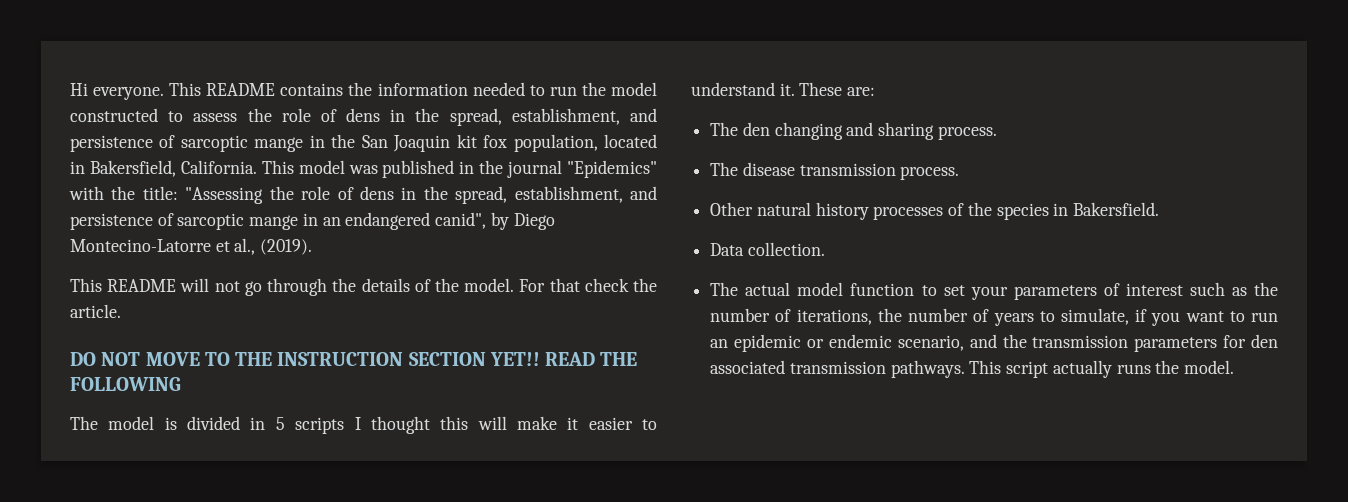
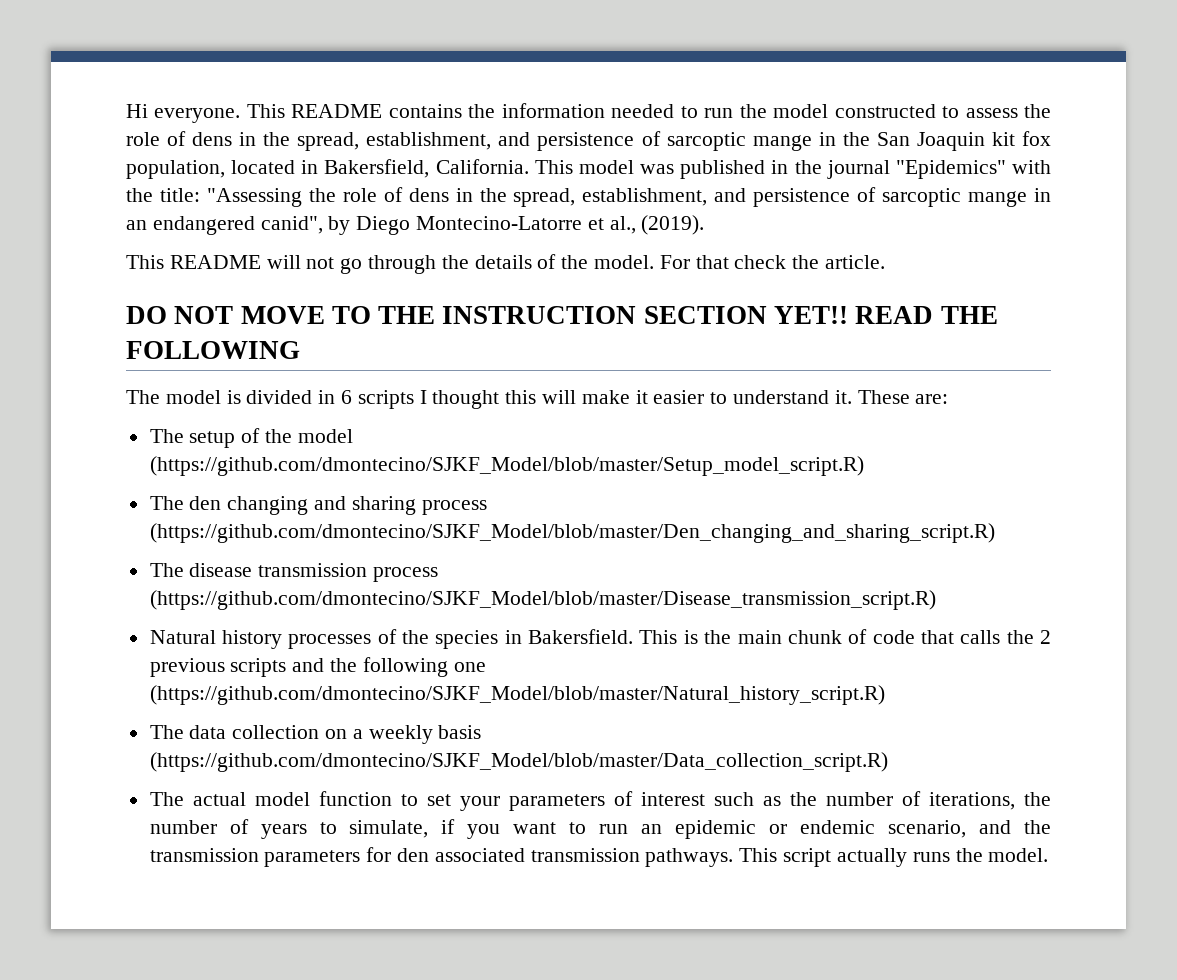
[275,417,285,430] 5 -> [341,390,353,404] 6
(876, 91) none -> [149,428,353,448] [149,456,864,476] // The setup of the model (https://github.com/dmontecino/SJKF_Model/blob/master/Setup_model_script.R)
[937,126,997,140] process. -> [421,500,487,515] [149,523,995,543] process (https://github.com/dmontecino/SJKF_Model/blob/master/Den_changing_and_sharing_script.R)
[900,166,960,180] [710,202,811,216] process. // Other natural -> [373,567,439,582] [149,590,936,610] [149,630,216,644] process (https://github.com/dmontecino/SJKF_Model/blob/master/Disease_transmission_script.R) // Natural
[710,242,825,256] // Data collection. -> [639,629,1051,644] [149,657,486,677] [149,685,885,705] [149,725,482,744] [149,752,888,772] This is the main chunk of code that calls the 2 previous scripts and the following one (https://github.com/dmontecino/SJKF_Model/blob/master/Natural_history_script.R) // The data collection on a weekly basis (https://github.com/dmontecino/SJKF_Model/blob/master/Data_collection_script.R)

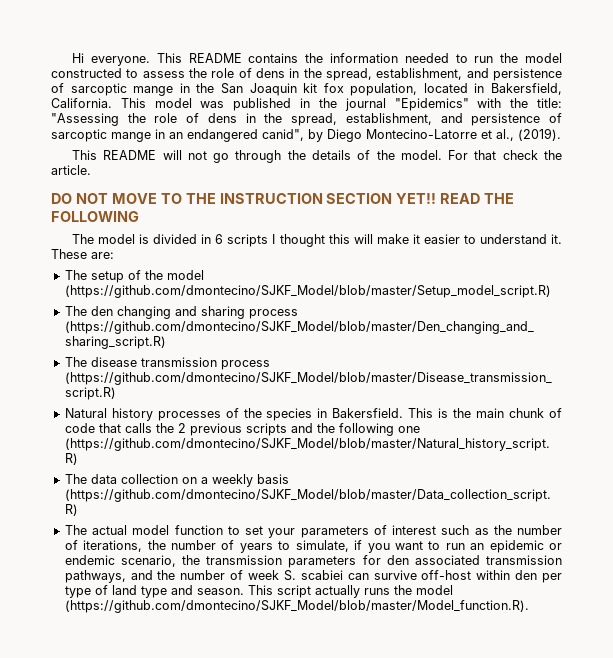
[979,820,1012,834] and -> (176, 561) none
[645,848,734,867] pathways. -> [64,570,563,583] [64,585,244,598] pathways, and the number of week S. scabiei can survive off-host within den per type of land type and season.
[988,848,1049,862] model. -> [415,585,453,595] [64,600,529,613] model (https://github.com/dmontecino/SJKF_Model/blob/master/Model_function.R).

